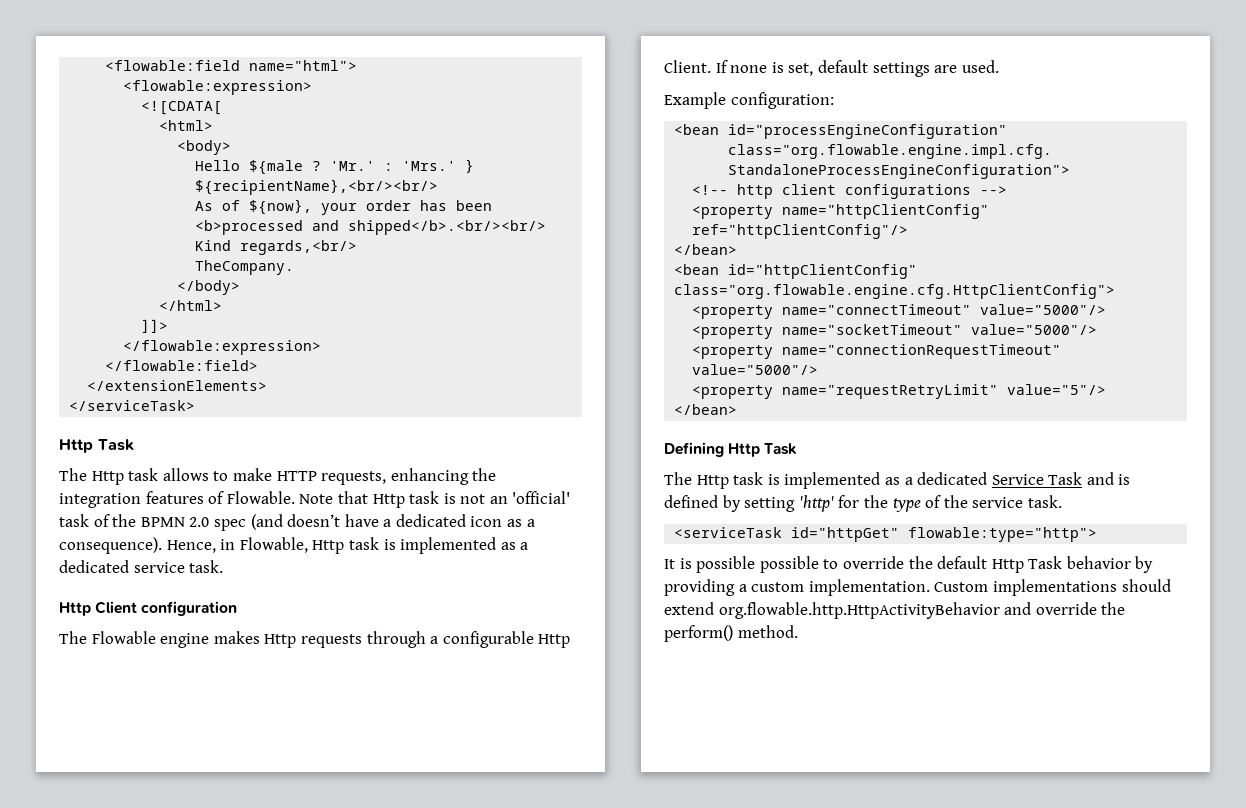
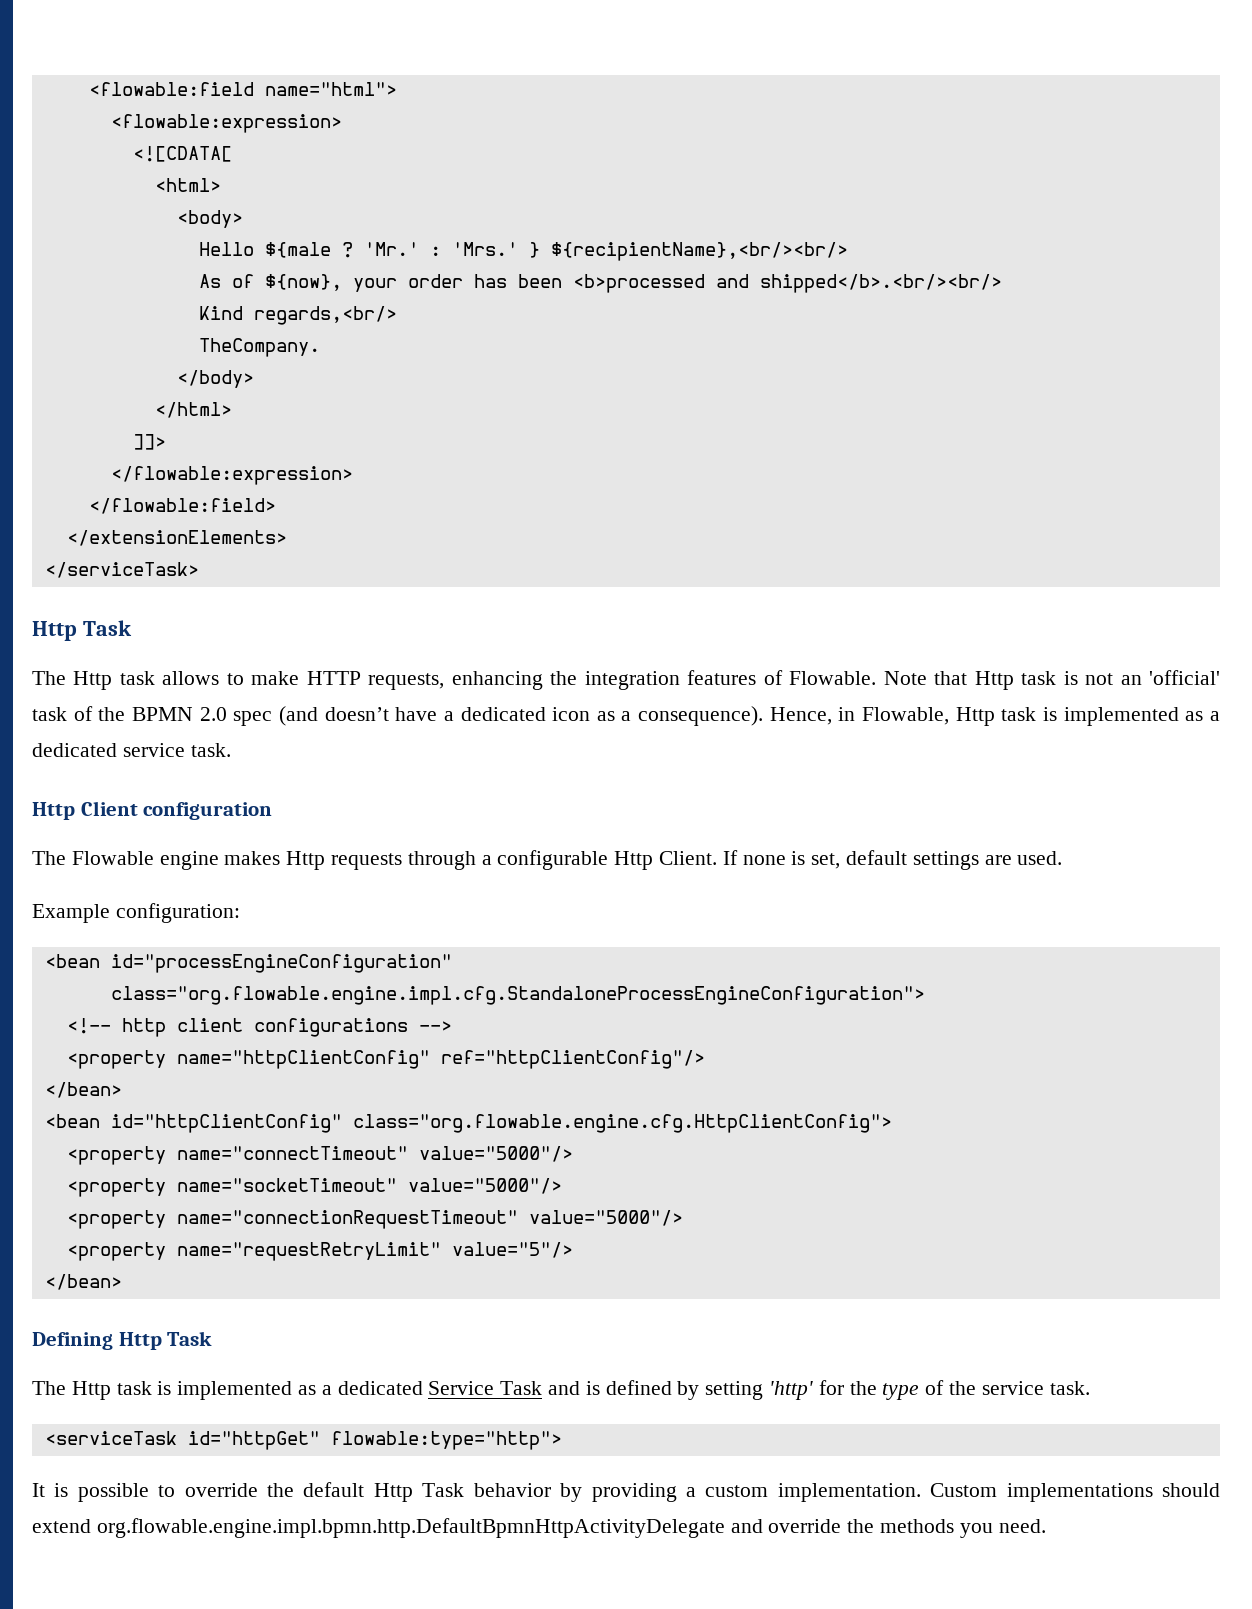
[759,556,819,573] possible -> (149, 1492) none
[718,602,1000,619] org.flowable.http.HttpActivityBehavior -> [96,1518,725,1538] org.flowable.engine.impl.bpmn.http.DefaultBpmnHttpActivityDelegate
[664,625,798,642] perform() method. -> [880,1519,1046,1538] methods you need.

